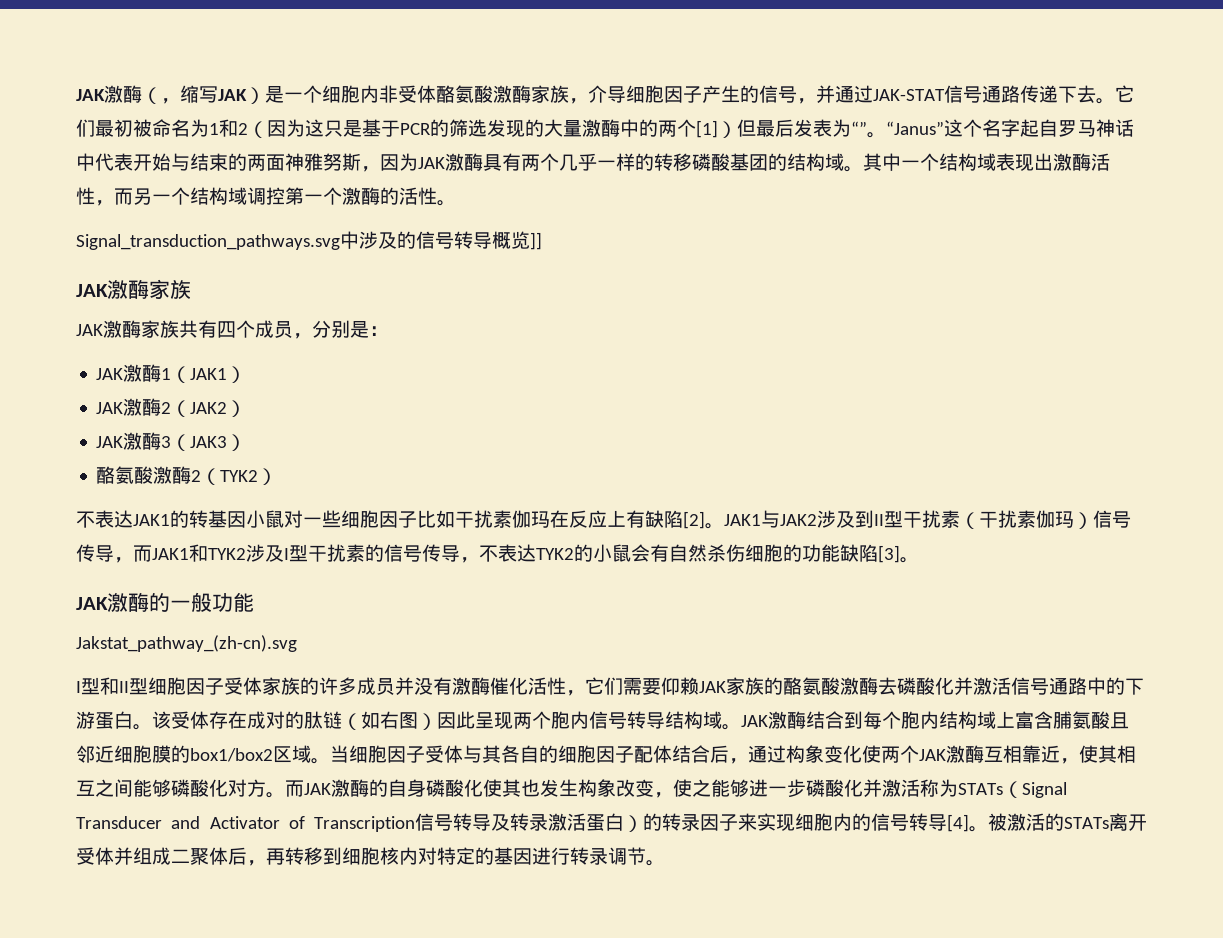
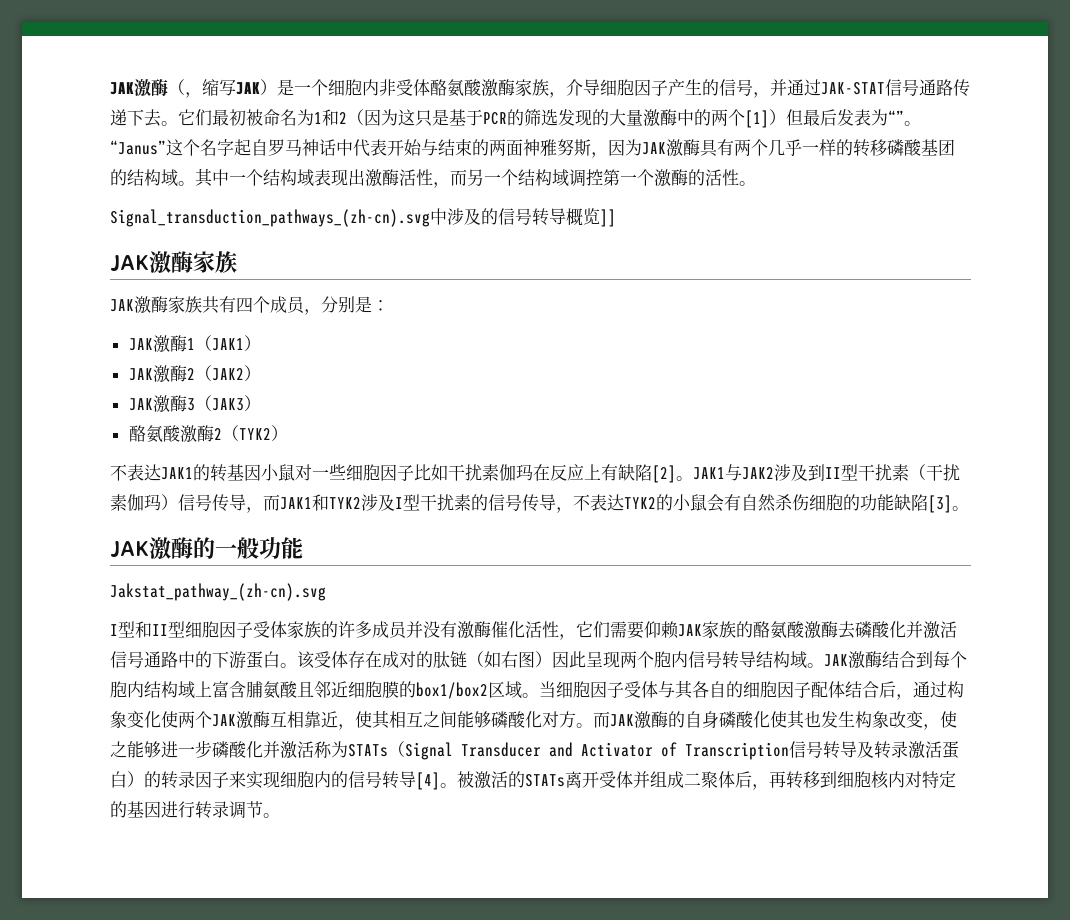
[76,234,340,250] Signal_transduction_pathways.svg -> [110,209,430,227] Signal_transduction_pathways_(zh-cn).svg

